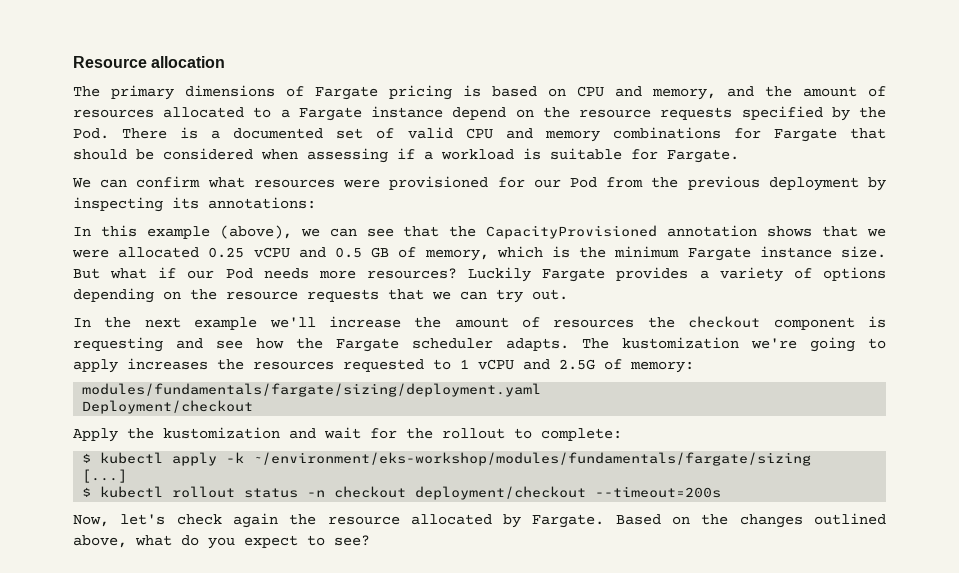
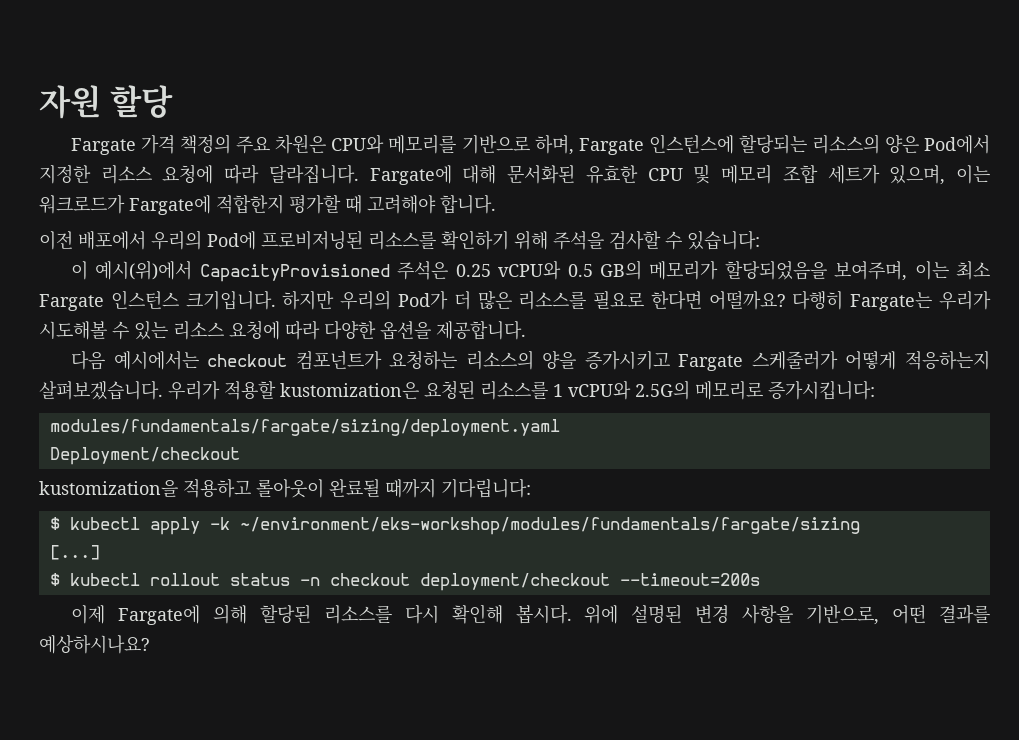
[73,56,226,68] [73,85,886,100] [73,106,887,121] [73,127,886,142] [73,148,739,163] [72,176,886,191] [73,197,316,212] [73,225,886,239] [72,246,887,261] [73,267,886,282] [73,288,568,303] [73,316,886,330] [73,337,886,352] [73,358,694,373] [82,383,542,397] [82,400,254,414] [73,427,622,442] Resource allocation // The primary dimensions of Fargate pricing is based on CPU and memory, and the amount of resources allocated to a Fargate instance depend on the resource requests specified by the Pod. There is a documented set of valid CPU and memory combinations for Fargate that should be considered when assessing if a workload is suitable for Fargate. // We can confirm what resources were provisioned for our Pod from the previous deployment by inspecting its annotations: // In this example (above), we can see that the CapacityProvisioned annotation shows that we were allocated 0.25 vCPU and 0.5 GB of memory, which is the minimum Fargate instance size. But what if our Pod needs more resources? Luckily Fargate provides a variety of options depending on the resource requests that we can try out. // In the next example we'll increase the amount of resources the checkout component is requesting and see how the Fargate scheduler adapts. The kustomization we're going to apply increases the resources requested to 1 vCPU and 2.5G of memory: // modules/fundamentals/fargate/sizing/deployment.yaml // Deployment/checkout // Apply the kustomization and wait for the rollout to complete: -> [39,85,173,119] [70,134,990,155] [39,164,991,185] [39,194,496,215] [39,230,760,250] [70,260,991,282] [39,290,992,311] [39,320,526,340] [70,350,991,371] [39,380,875,400] [49,419,560,437] [49,447,240,465] [39,478,531,498] 자원 할당 // Fargate 가격 책정의 주요 차원은 CPU와 메모리를 기반으로 하며, Fargate 인스턴스에 할당되는 리소스의 양은 Pod에서 지정한 리소스 요청에 따라 달라집니다. Fargate에 대해 문서화된 유효한 CPU 및 메모리 조합 세트가 있으며, 이는 워크로드가 Fargate에 적합한지 평가할 때 고려해야 합니다. // 이전 배포에서 우리의 Pod에 프로비저닝된 리소스를 확인하기 위해 주석을 검사할 수 있습니다: // 이 예시(위)에서 CapacityProvisioned 주석은 0.25 vCPU와 0.5 GB의 메모리가 할당되었음을 보여주며, 이는 최소 Fargate 인스턴스 크기입니다. 하지만 우리의 Pod가 더 많은 리소스를 필요로 한다면 어떨까요? 다행히 Fargate는 우리가 시도해볼 수 있는 리소스 요청에 따라 다양한 옵션을 제공합니다. // 다음 예시에서는 checkout 컴포넌트가 요청하는 리소스의 양을 증가시키고 Fargate 스케줄러가 어떻게 적응하는지 살펴보겠습니다. 우리가 적용할 kustomization은 요청된 리소스를 1 vCPU와 2.5G의 메모리로 증가시킵니다: // modules/fundamentals/fargate/sizing/deployment.yaml // Deployment/checkout // kustomization을 적용하고 롤아웃이 완료될 때까지 기다립니다:
[73,513,886,528] [73,535,370,549] Now, let's check again the resource allocated by Fargate. Based on the changes outlined above, what do you expect to see? -> [70,604,991,625] [39,635,150,654] 이제 Fargate에 의해 할당된 리소스를 다시 확인해 봅시다. 위에 설명된 변경 사항을 기반으로, 어떤 결과를 예상하시나요?

